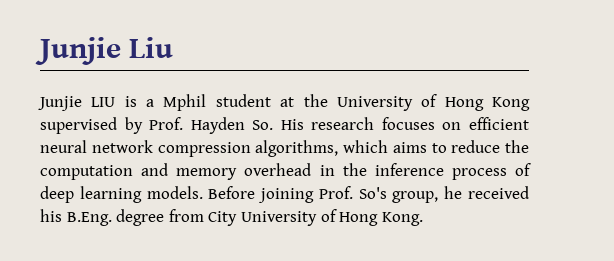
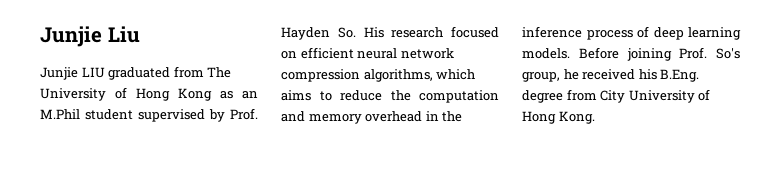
[124,94,530,111] is a Mphil student at the University of Hong Kong -> [108,66,232,80] [40,87,258,101] [40,109,133,120] graduated from The University of Hong Kong as an M.Phil student
[381,117,435,130] focuses -> [451,26,499,38] focused

